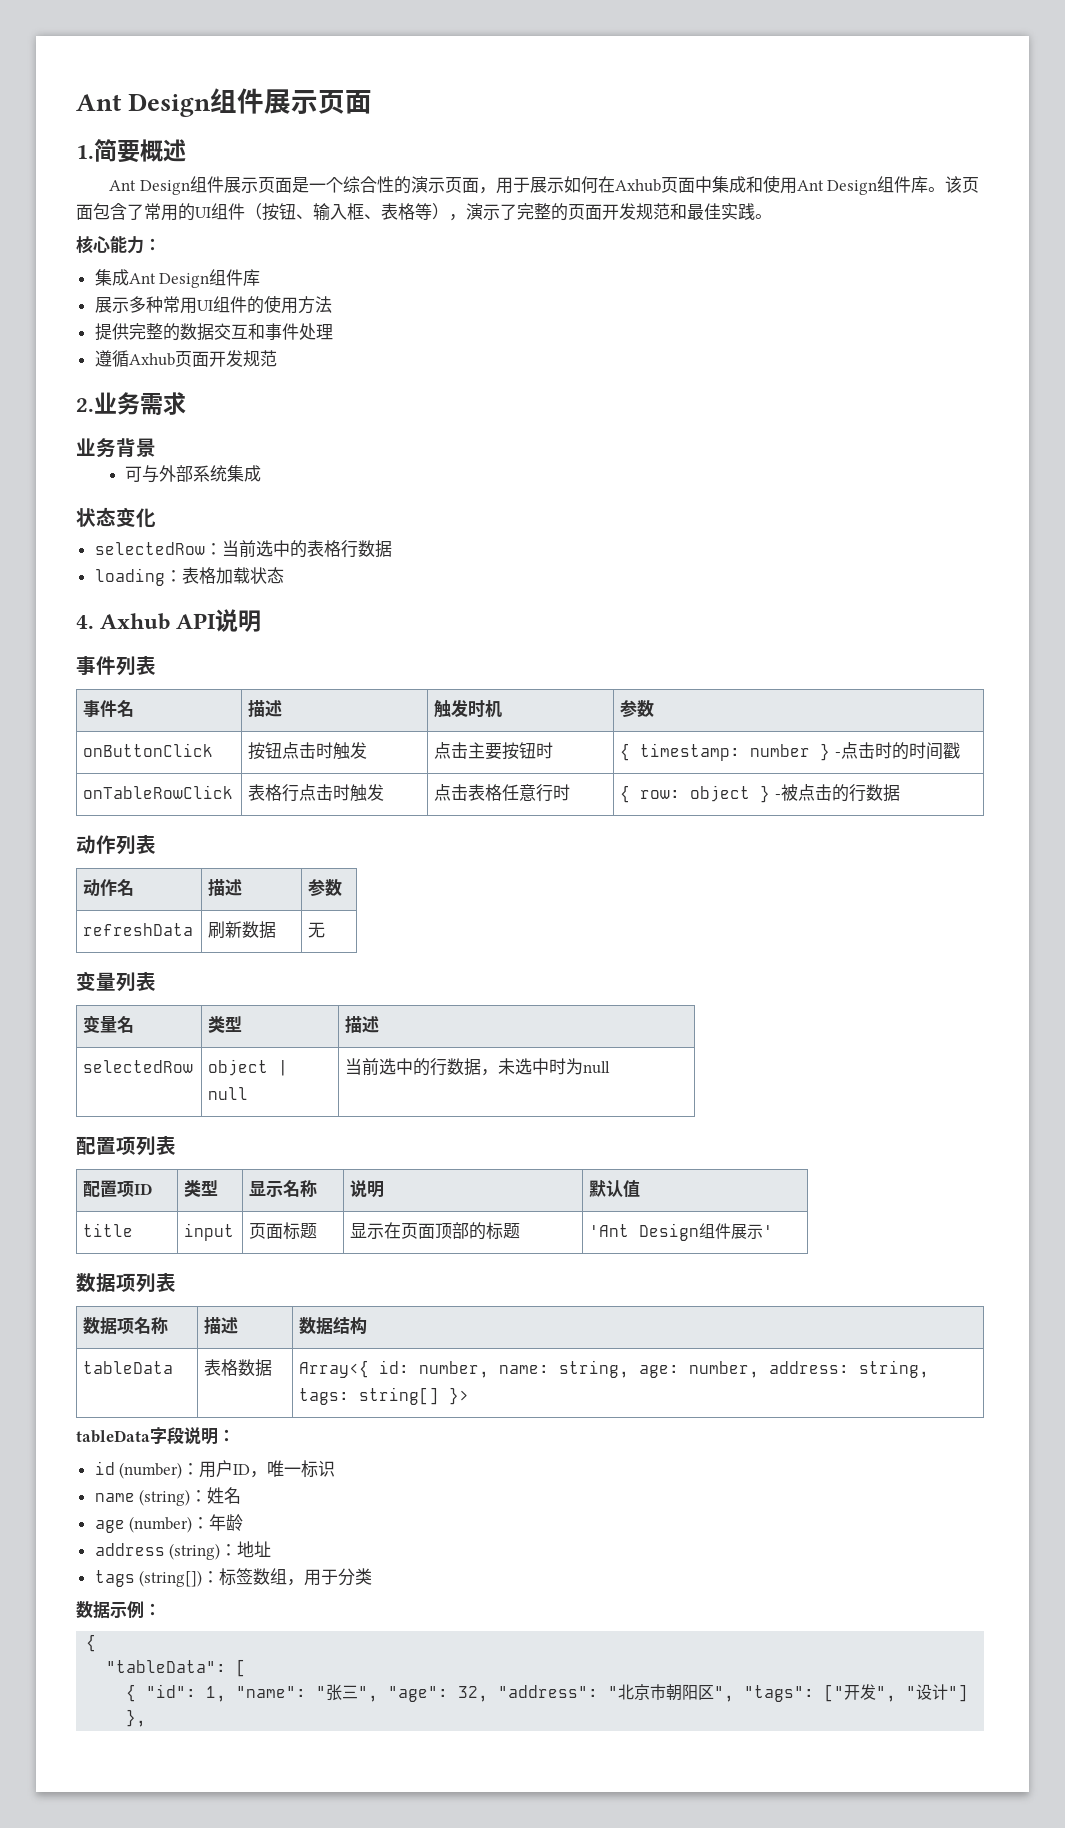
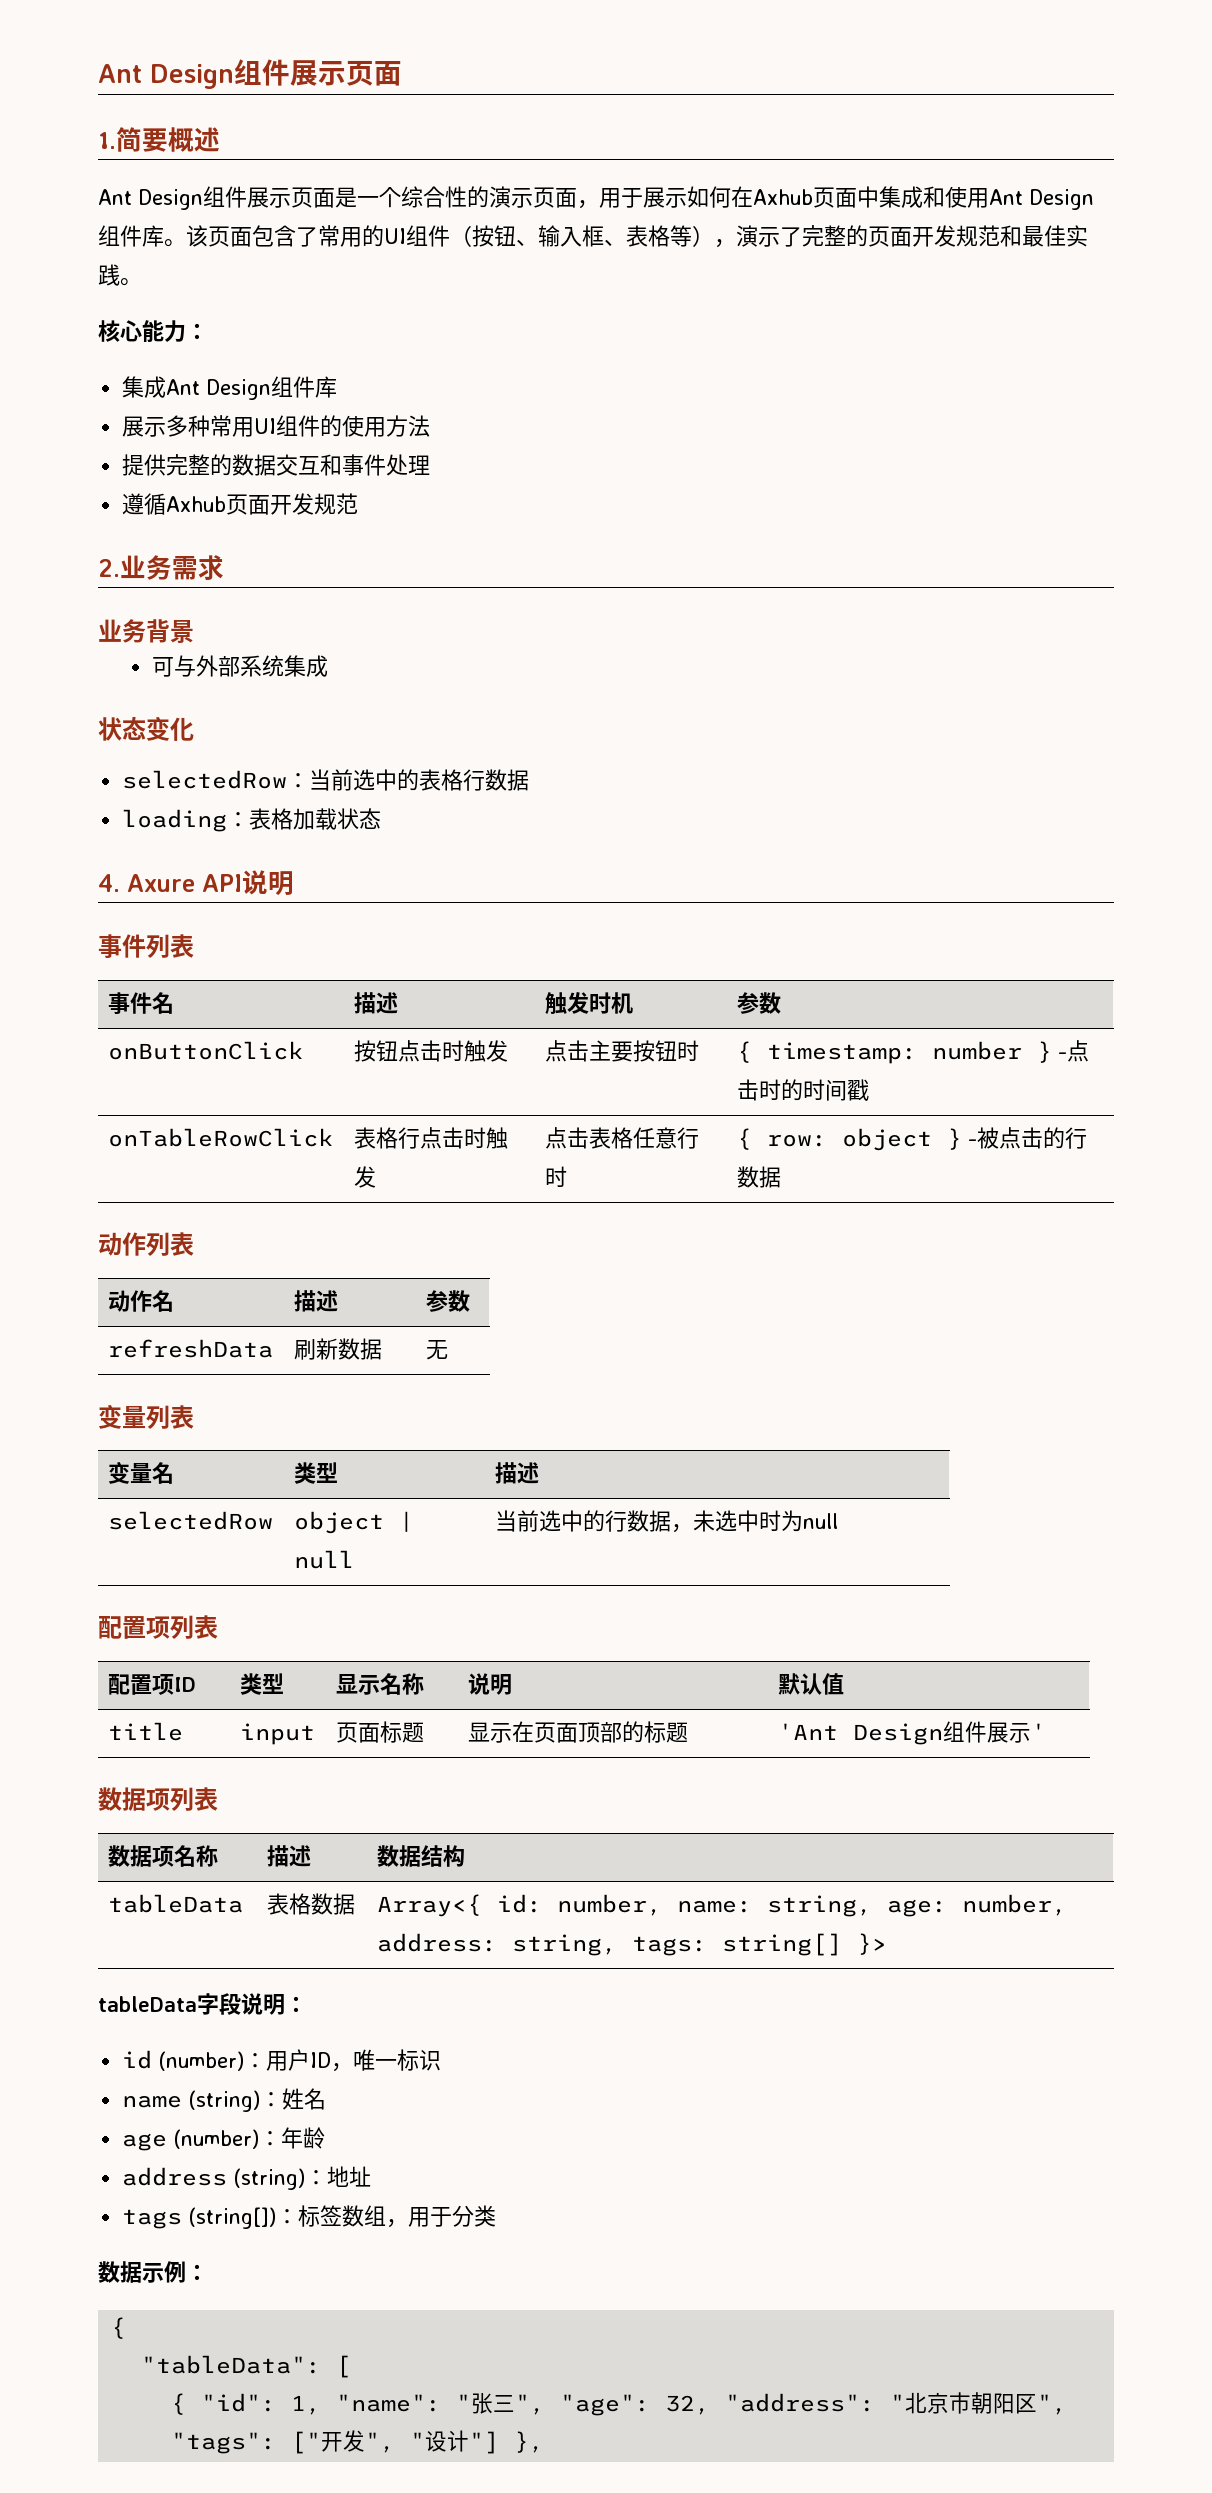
[100,613,171,630] Axhub -> [127,874,195,892] Axure

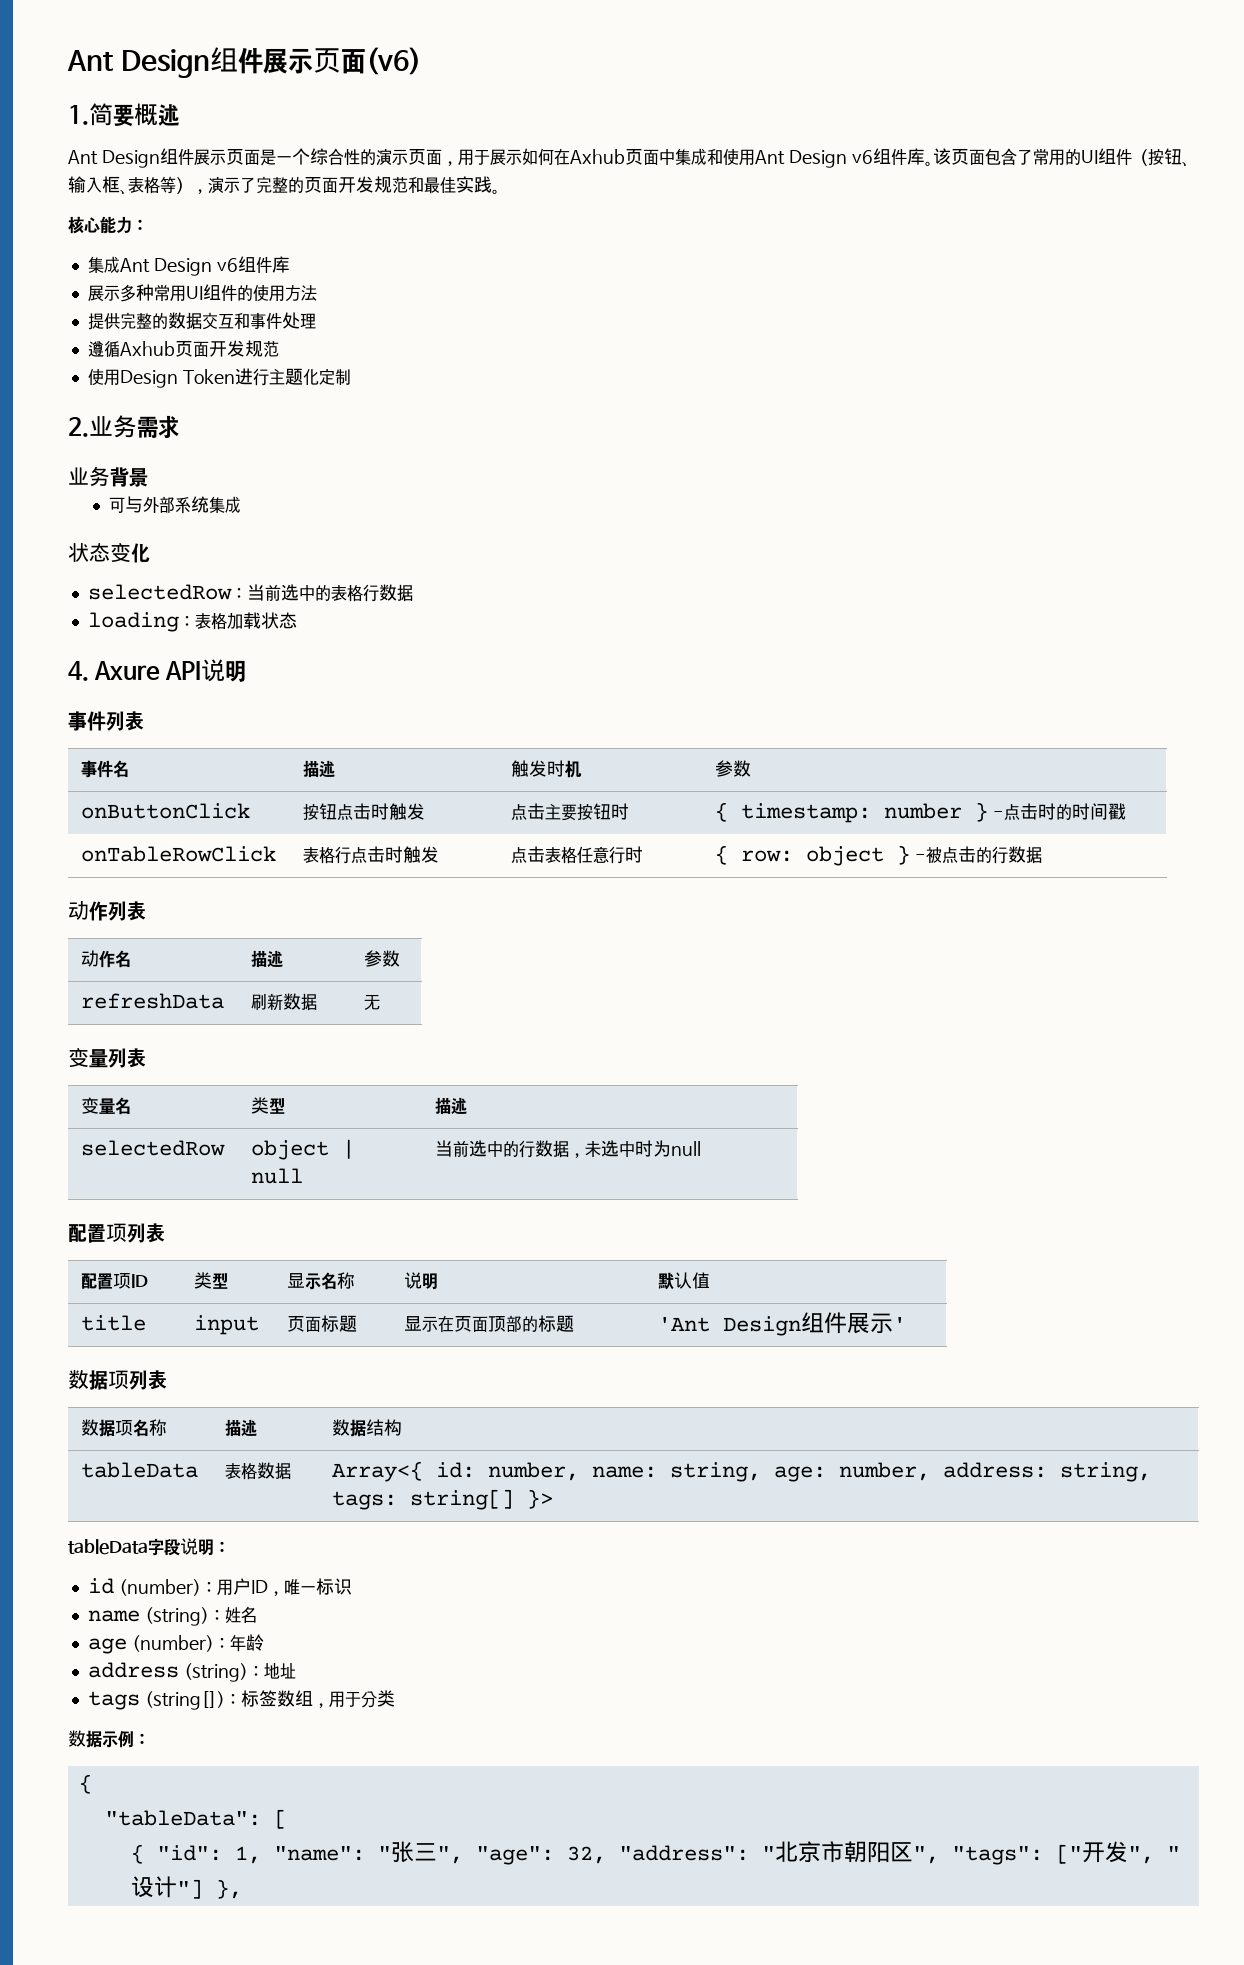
[98,59,402,89] Ant Design组件展示页面 -> [67,47,421,78] Ant Design组件展示页面(v6)
(1094, 199) none -> [851,150,873,164] v6
(272, 389) none -> [216,258,238,272] v6
(359, 504) none -> [87,368,351,388] // 使用Design Token进行主题化定制

